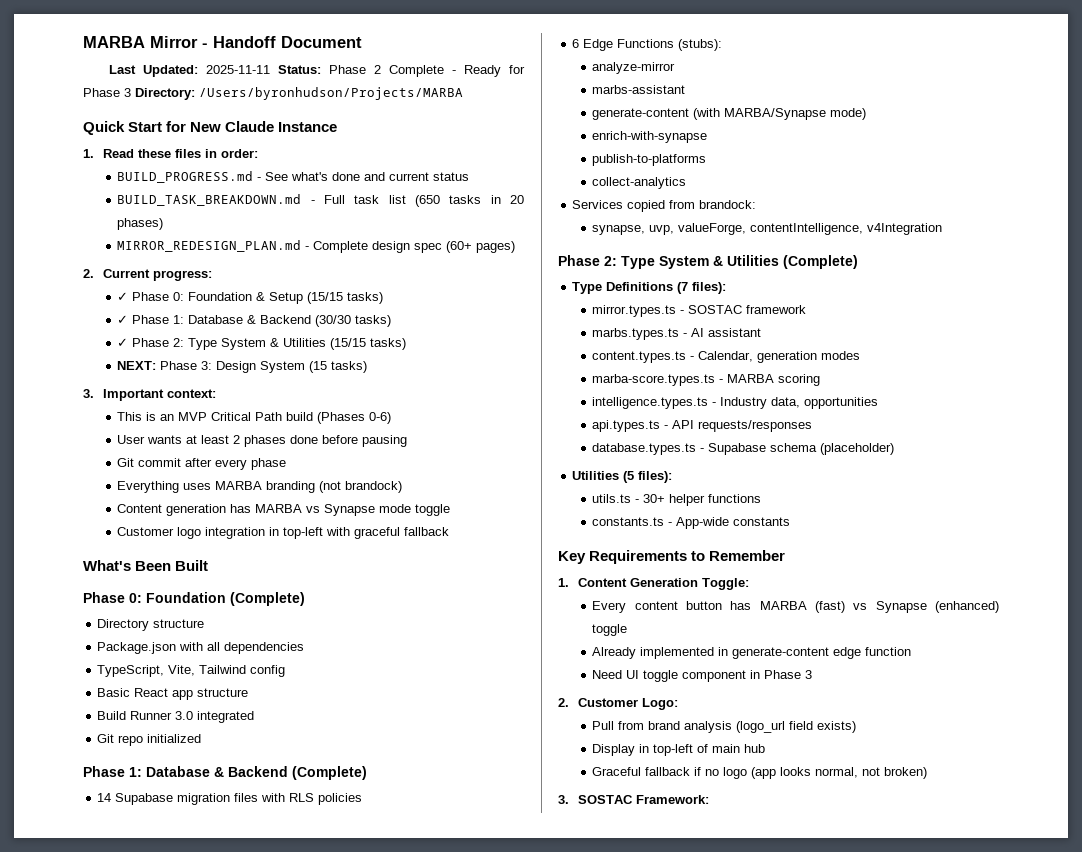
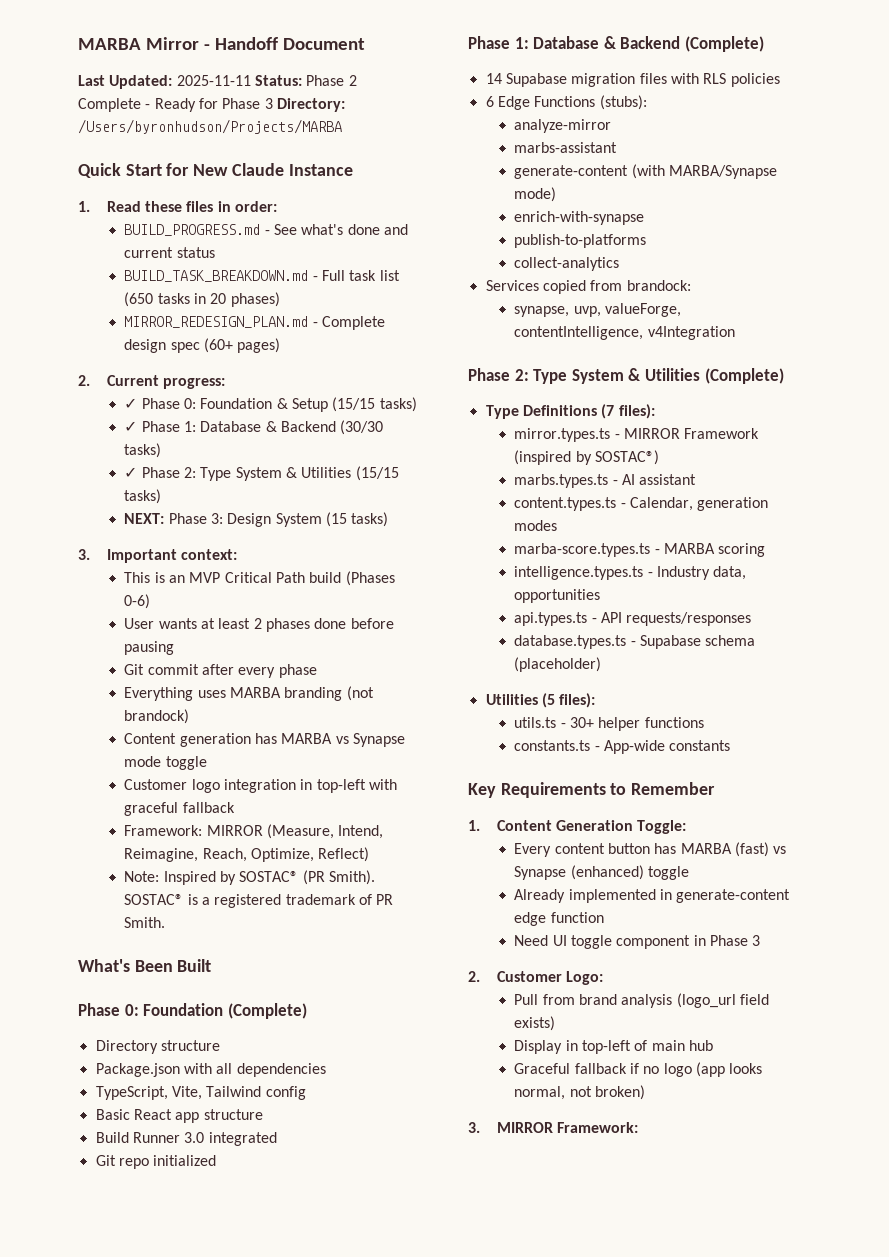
(450, 531) none -> [124,824,384,839] [124,847,370,862] [124,870,375,885] [124,894,394,908] [124,917,166,928] // Framework: MIRROR (Measure, Intend, Reimagine, Reach, Optimize, Reflect) // Note: Inspired by SOSTAC® (PR Smith). SOSTAC® is a registered trademark of PR Smith.
[688,305,807,314] SOSTAC framework -> [624,428,760,439] [514,450,660,465] MIRROR Framework (inspired by SOSTAC®)
[578,795,634,804] SOSTAC -> [496,1122,553,1133] MIRROR

